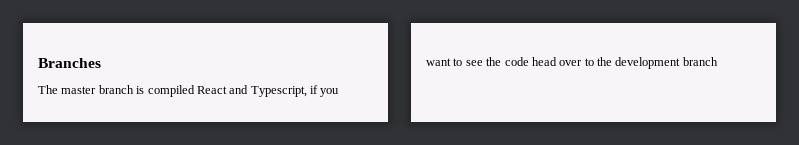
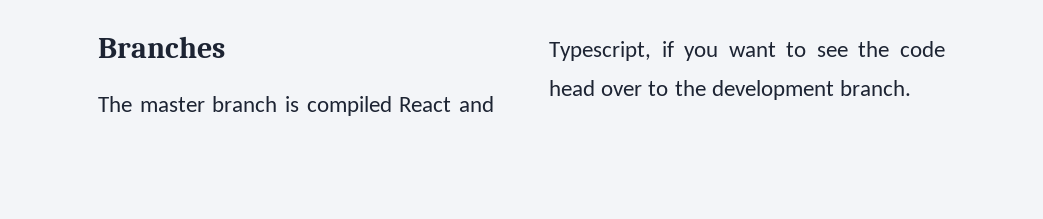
[682,57,718,66] branch -> [840,80,912,96] branch.

